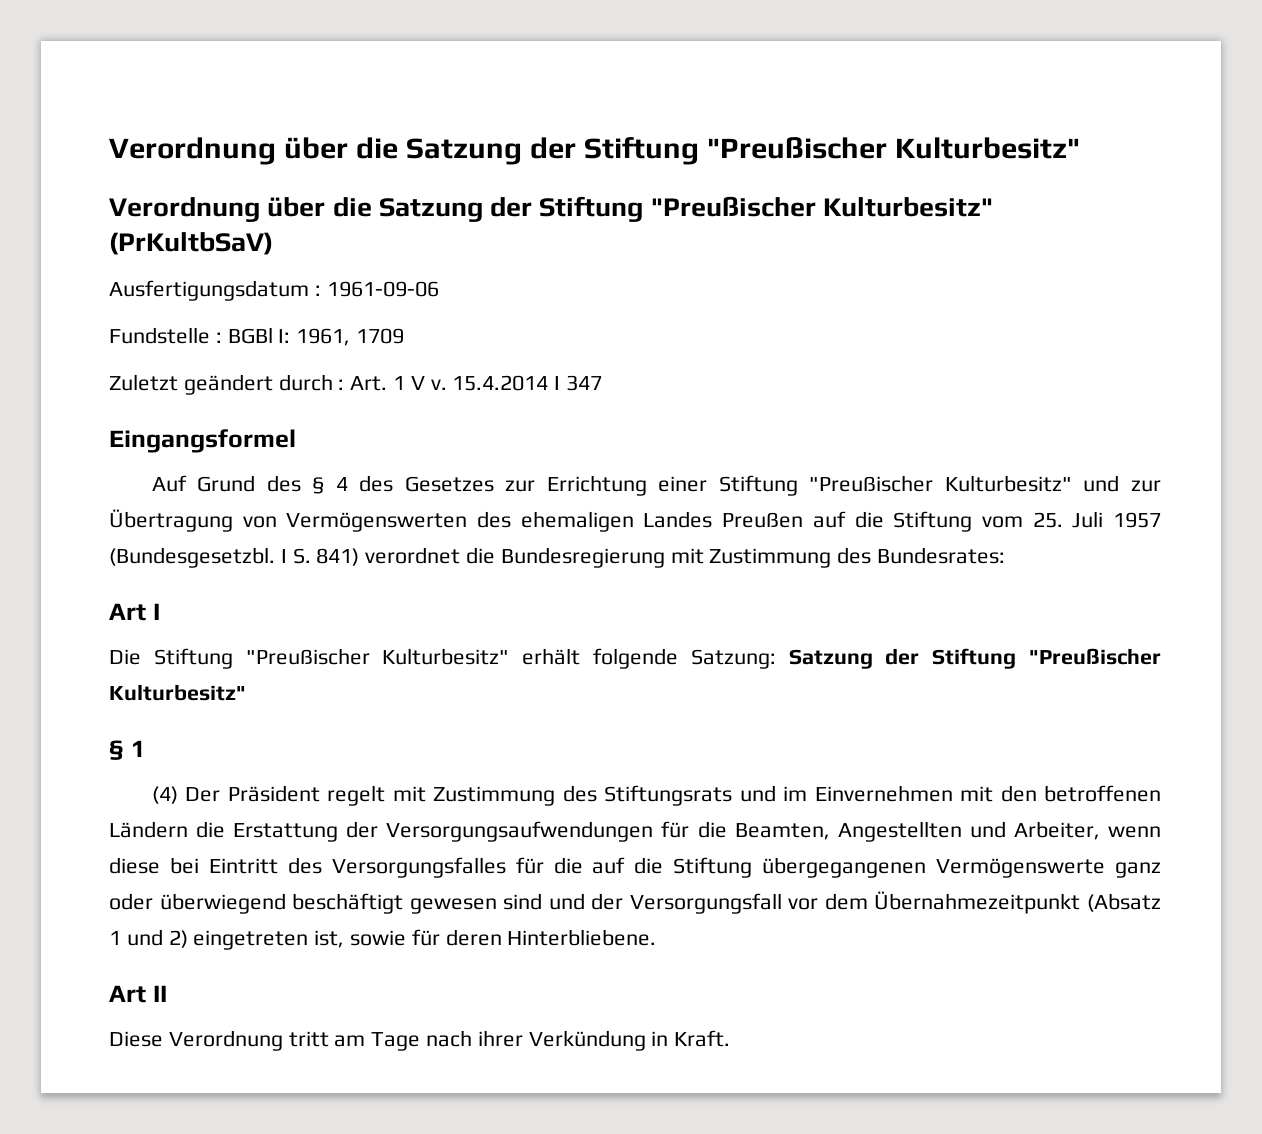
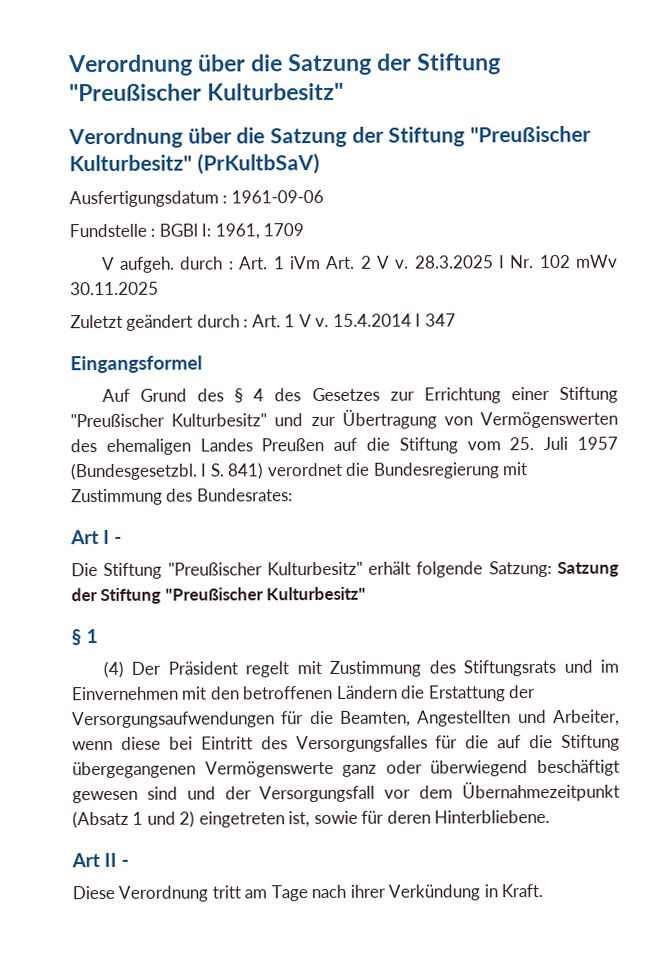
(405, 336) none -> [100,254,619,273] [70,281,159,296] // V aufgeh. durch : Art. 1 iVm Art. 2 V v. 28.3.2025 I Nr. 102 mWv 30.11.2025
(160, 611) none -> [114,536,123,544] -
(167, 993) none -> [121,859,130,867] -

